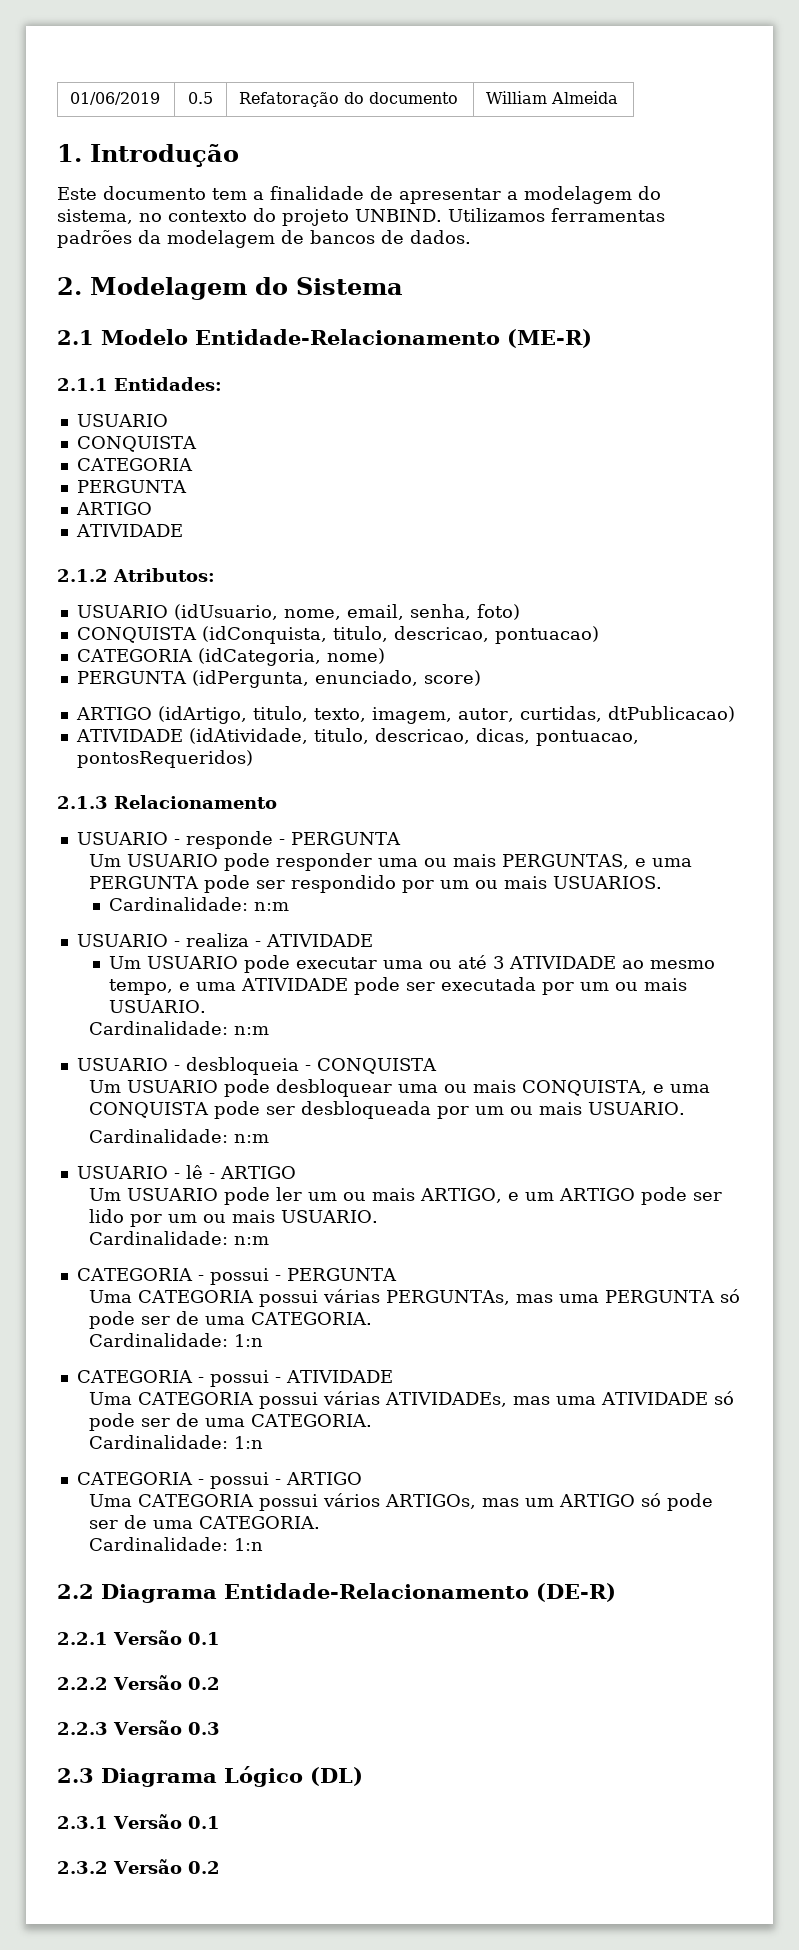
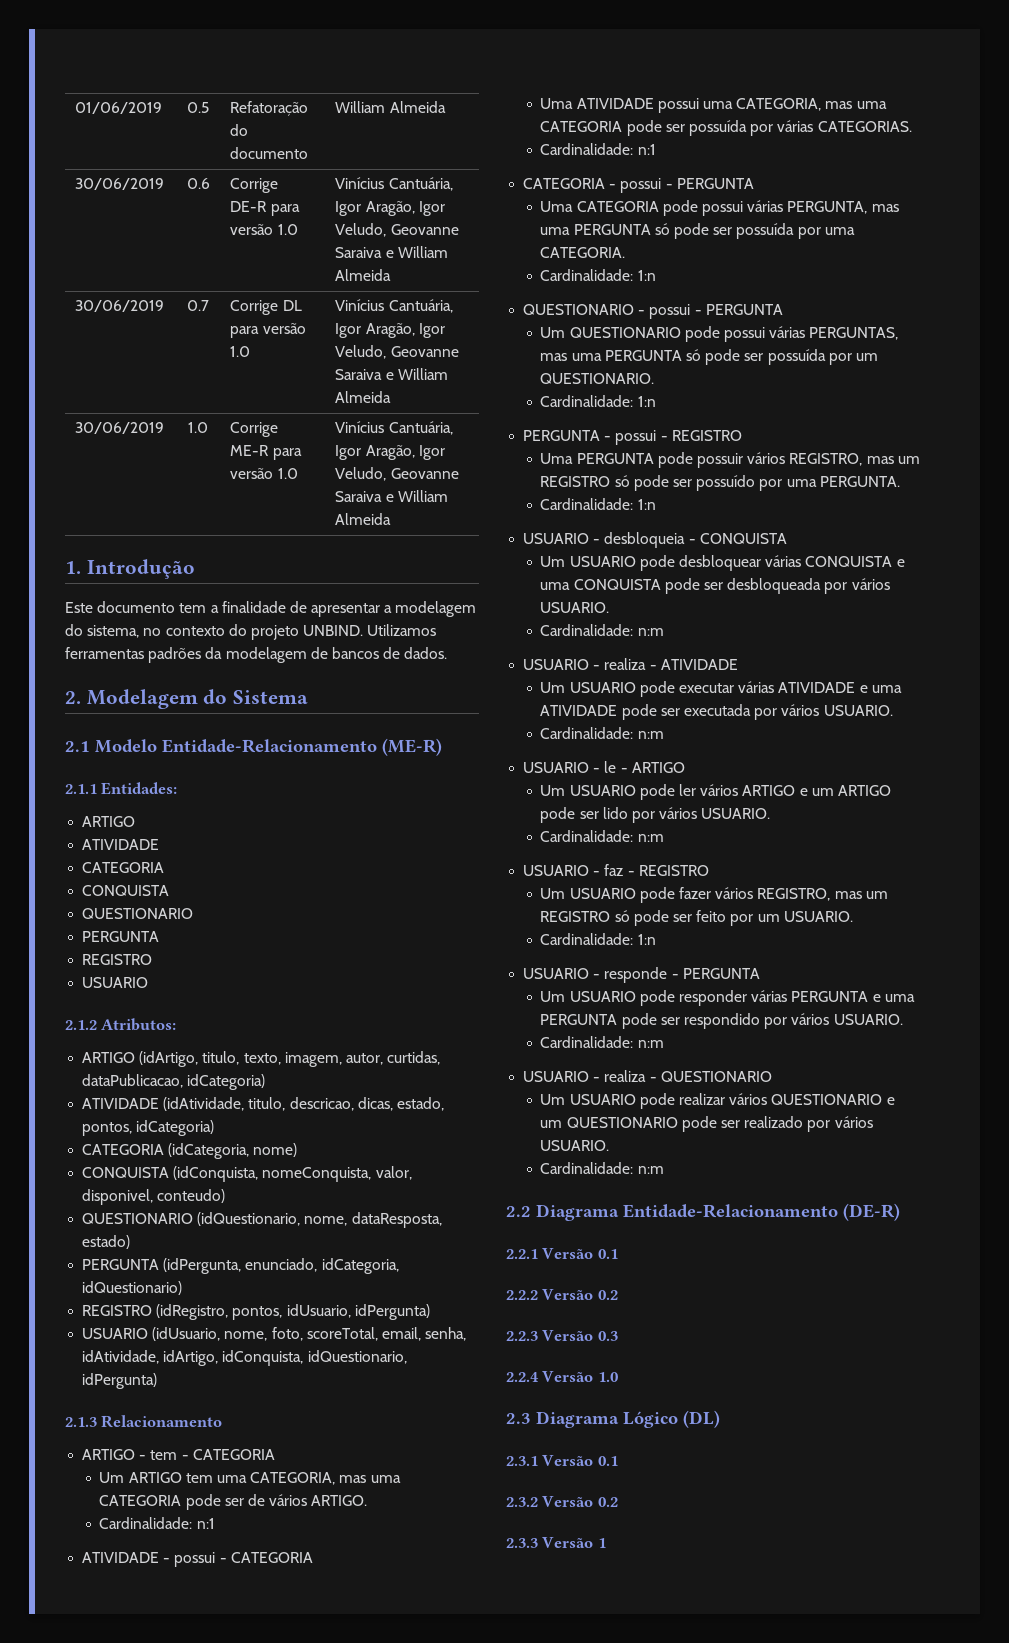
(619, 97) none -> [75,178,165,190] [186,178,210,189] [230,178,279,193] [230,201,300,216] [230,224,298,235] [335,177,453,191] [335,201,445,216] [335,223,459,237] [335,246,448,258] [335,269,392,281] [75,300,165,312] [187,300,209,311] [230,300,302,315] [230,323,306,338] [230,346,251,357] [335,299,453,313] [335,323,445,338] [335,345,459,359] [335,368,448,380] [335,391,392,403] [75,422,165,434] [188,422,208,433] [230,422,279,437] [230,445,302,460] [230,468,298,479] [335,421,453,435] [335,445,445,460] [335,467,459,481] [335,490,448,502] [335,513,392,525] // 30/06/2019 | 0.6 | Corrige DE-R para versão 1.0 | Vinícius Cantuária, Igor Aragão, Igor Veludo, Geovanne Saraiva e William Almeida // 30/06/2019 | 0.7 | Corrige DL para versão 1.0 | Vinícius Cantuária, Igor Aragão, Igor Veludo, Geovanne Saraiva e William Almeida // 30/06/2019 | 1.0 | Corrige ME-R para versão 1.0 | Vinícius Cantuária, Igor Aragão, Igor Veludo, Geovanne Saraiva e William Almeida
[76,414,168,427] [76,436,197,452] [76,458,193,471] [76,480,187,493] [75,502,152,515] [75,524,183,537] [57,568,215,582] [76,604,520,620] [76,626,599,644] [76,648,385,666] [76,670,481,688] USUARIO // CONQUISTA // CATEGORIA // PERGUNTA // ARTIGO // ATIVIDADE // 2.1.2 Atributos: // USUARIO (idUsuario, nome, email, senha, foto) // CONQUISTA (idConquista, titulo, descricao, pontuacao) // CATEGORIA (idCategoria, nome) // PERGUNTA (idPergunta, enunciado, score) -> [82,816,136,827] [82,839,160,850] [82,862,165,873] [82,885,170,896] [82,908,194,919] [82,931,160,942] [82,954,153,965] [82,977,149,988] [65,1018,177,1031] ARTIGO // ATIVIDADE // CATEGORIA // CONQUISTA // QUESTIONARIO // PERGUNTA // REGISTRO // USUARIO // 2.1.2 Atributos:
[607,706,735,722] dtPublicacao) -> [82,1074,266,1090] dataPublicacao, idCategoria)
[535,730,639,746] [76,750,253,768] [57,795,277,809] [76,831,401,849] [88,853,692,871] [88,875,662,893] pontuacao, pontosRequeridos) // 2.1.3 Relacionamento // USUARIO - responde - PERGUNTA // Um USUARIO pode responder uma ou mais PERGUNTAS, e uma PERGUNTA pode ser respondido por um ou mais USUARIOS. -> [396,1097,444,1111] [82,1120,215,1136] [82,1143,298,1159] [82,1166,412,1182] [82,1189,226,1205] [82,1212,442,1228] [82,1235,131,1249] [82,1258,399,1274] [82,1281,183,1295] [82,1304,430,1320] [82,1327,467,1341] [82,1350,407,1366] [82,1373,158,1389] [65,1415,223,1428] [82,1449,275,1460] [99,1472,401,1485] [99,1494,368,1510] [99,1517,215,1529] [82,1552,313,1567] [540,98,887,113] [540,120,912,136] [540,143,656,155] [523,178,754,193] [540,200,899,216] [540,223,855,239] [540,247,626,258] [540,269,656,281] [523,304,783,319] [540,326,899,342] [540,349,878,365] [540,373,655,384] [540,395,656,407] [523,430,742,445] [540,452,920,468] [540,475,900,491] [540,498,656,510] [523,532,787,548] [540,555,905,571] [540,578,890,594] [540,602,610,613] estado, pontos, idCategoria) // CATEGORIA (idCategoria, nome) // CONQUISTA (idConquista, nomeConquista, valor, disponivel, conteudo) // QUESTIONARIO (idQuestionario, nome, dataResposta, estado) // PERGUNTA (idPergunta, enunciado, idCategoria, idQuestionario) // REGISTRO (idRegistro, pontos, idUsuario, idPergunta) // USUARIO (idUsuario, nome, foto, scoreTotal, email, senha, idAtividade, idArtigo, idConquista, idQuestionario, idPergunta) // 2.1.3 Relacionamento // ARTIGO - tem - CATEGORIA // Um ARTIGO tem uma CATEGORIA, mas uma CATEGORIA pode ser de vários ARTIGO. // Cardinalidade: n:1 // ATIVIDADE - possui - CATEGORIA // Uma ATIVIDADE possui uma CATEGORIA, mas uma CATEGORIA pode ser possuída por várias CATEGORIAS. // Cardinalidade: n:1 // CATEGORIA - possui - PERGUNTA // Uma CATEGORIA pode possui várias PERGUNTA, mas uma PERGUNTA só pode ser possuída por uma CATEGORIA. // Cardinalidade: 1:n // QUESTIONARIO - possui - PERGUNTA // Um QUESTIONARIO pode possui várias PERGUNTAS, mas uma PERGUNTA só pode ser possuída por um QUESTIONARIO. // Cardinalidade: 1:n // PERGUNTA - possui - REGISTRO // Uma PERGUNTA pode possuir vários REGISTRO, mas um REGISTRO só pode ser possuído por uma PERGUNTA. // Cardinalidade: 1:n // USUARIO - desbloqueia - CONQUISTA // Um USUARIO pode desbloquear várias CONQUISTA e uma CONQUISTA pode ser desbloqueada por vários USUARIO.
[382,955,715,969] [108,979,173,995] uma ou até 3 ATIVIDADE ao mesmo tempo, -> [738,681,856,693] várias ATIVIDADE
[579,978,687,991] [108,1000,206,1013] [88,1021,269,1035] [76,1057,437,1075] [88,1079,710,1097] [88,1101,685,1119] [88,1129,269,1143] [76,1165,296,1179] [88,1187,722,1205] [88,1209,378,1227] [88,1231,269,1245] [76,1268,397,1285] [88,1289,740,1307] [88,1311,372,1329] [88,1333,263,1347] [76,1370,393,1387] [88,1391,734,1409] [88,1413,372,1431] [88,1435,263,1449] [76,1472,362,1489] [88,1493,713,1511] [88,1515,320,1529] [88,1537,263,1551] um ou mais USUARIO. // Cardinalidade: n:m // USUARIO - desbloqueia - CONQUISTA // Um USUARIO pode desbloquear uma ou mais CONQUISTA, e uma CONQUISTA pode ser desbloqueada por um ou mais USUARIO. // Cardinalidade: n:m // USUARIO - lê - ARTIGO // Um USUARIO pode ler um ou mais ARTIGO, e um ARTIGO pode ser lido por um ou mais USUARIO. // Cardinalidade: n:m // CATEGORIA - possui - PERGUNTA // Uma CATEGORIA possui várias PERGUNTAs, mas uma PERGUNTA só pode ser de uma CATEGORIA. // Cardinalidade: 1:n // CATEGORIA - possui - ATIVIDADE // Uma CATEGORIA possui várias ATIVIDADEs, mas uma ATIVIDADE só pode ser de uma CATEGORIA. // Cardinalidade: 1:n // CATEGORIA - possui - ARTIGO // Uma CATEGORIA possui vários ARTIGOs, mas um ARTIGO só pode ser de uma CATEGORIA. // Cardinalidade: 1:n -> [781,704,893,716] [540,727,664,739] [523,761,685,773] [540,784,891,800] [540,807,771,823] [540,830,664,842] [523,864,709,876] [540,887,888,903] [540,910,853,926] [540,933,656,945] [523,967,760,983] [540,990,915,1006] [540,1013,903,1029] [540,1036,664,1048] [523,1070,772,1082] [540,1093,895,1109] [540,1116,873,1132] [540,1140,610,1151] [540,1162,664,1174] vários USUARIO. // Cardinalidade: n:m // USUARIO - le - ARTIGO // Um USUARIO pode ler vários ARTIGO e um ARTIGO pode ser lido por vários USUARIO. // Cardinalidade: n:m // USUARIO - faz - REGISTRO // Um USUARIO pode fazer vários REGISTRO, mas um REGISTRO só pode ser feito por um USUARIO. // Cardinalidade: 1:n // USUARIO - responde - PERGUNTA // Um USUARIO pode responder várias PERGUNTA e uma PERGUNTA pode ser respondido por vários USUARIO. // Cardinalidade: n:m // USUARIO - realiza - QUESTIONARIO // Um USUARIO pode realizar vários QUESTIONARIO e um QUESTIONARIO pode ser realizado por vários USUARIO. // Cardinalidade: n:m
(220, 1728) none -> [506,1371,618,1382] // 2.2.4 Versão 1.0
(220, 1867) none -> [506,1537,606,1548] // 2.3.3 Versão 1

